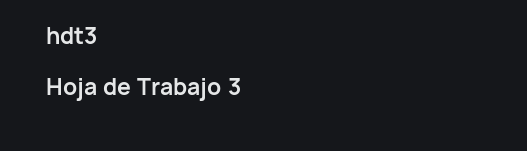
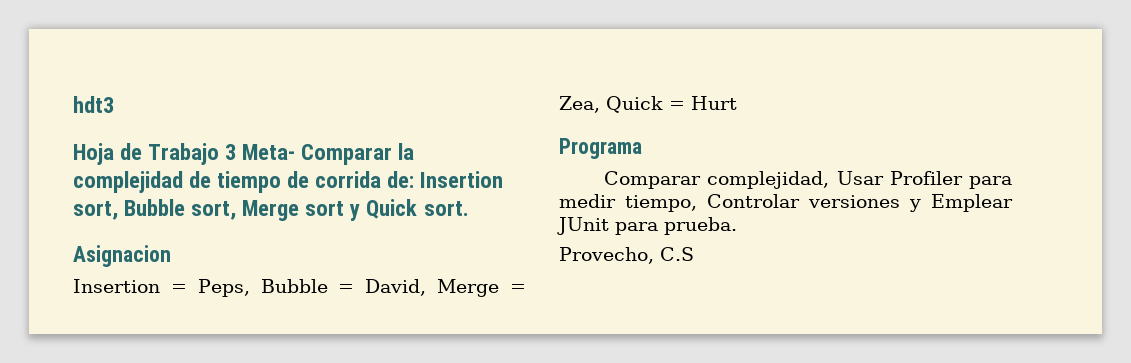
(241, 86) none -> [242,143,415,165] [73,171,504,193] [73,199,469,221] [73,245,171,267] [73,279,526,297] [559,96,737,113] [559,138,642,159] [604,171,1012,189] [559,194,1013,212] [557,217,737,235] [559,247,694,264] Meta- Comparar la complejidad de tiempo de corrida de: Insertion sort, Bubble sort, Merge sort y Quick sort. // Asignacion // Insertion = Peps, Bubble = David, Merge = Zea, Quick = Hurt // Programa // Comparar complejidad, Usar Profiler para medir tiempo, Controlar versiones y Emplear JUnit para prueba. // Provecho, C.S

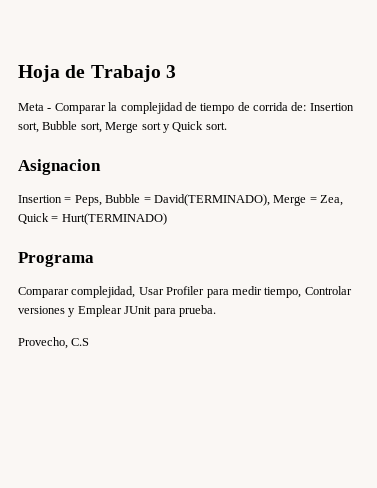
[73,96,114,113] hdt3 // -> (18, 73) none
[242,144,296,160] Meta- -> [18,103,52,111] // Meta -
[365,279,427,296] David, -> [153,194,270,206] David(TERMINADO),
[691,96,737,110] Hurt -> [61,213,167,225] Hurt(TERMINADO)

